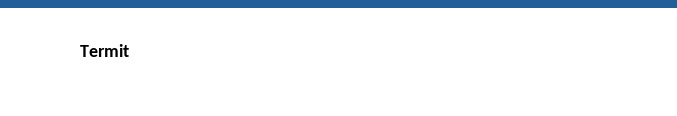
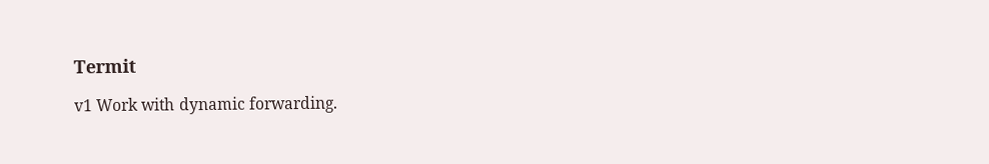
(129, 50) none -> [74,95,338,115] // v1 Work with dynamic forwarding.

